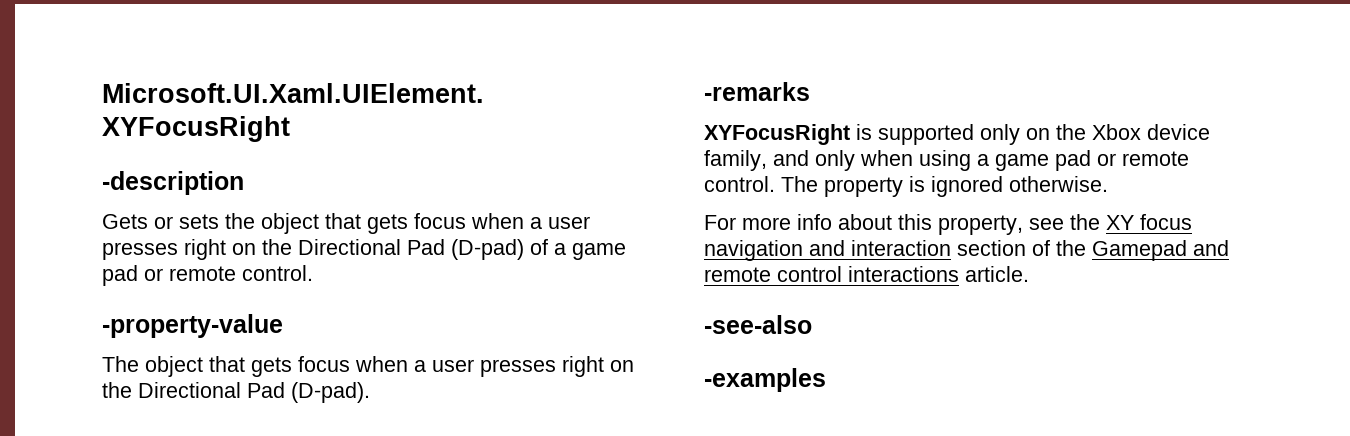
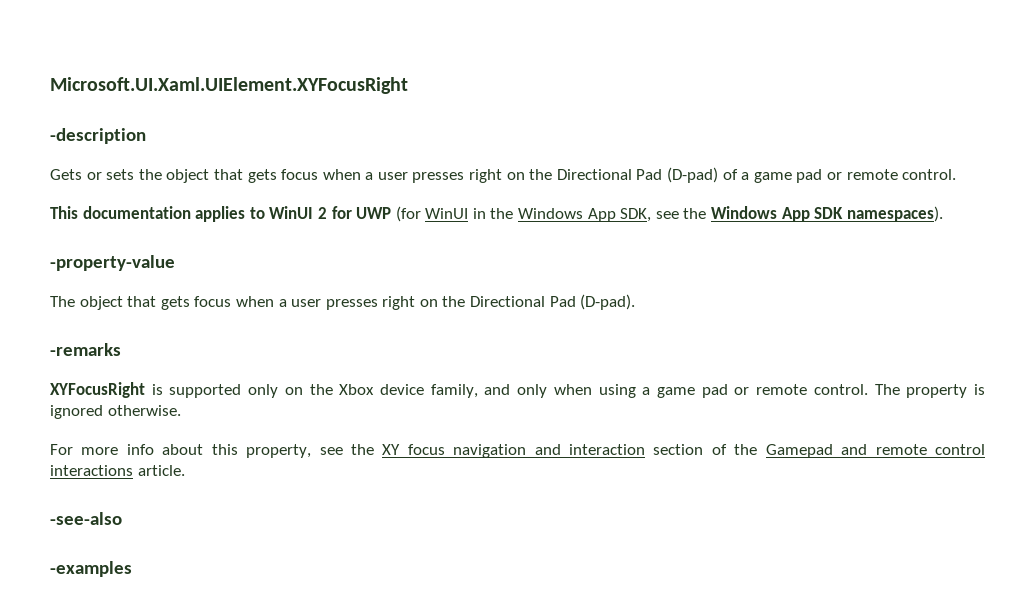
(313, 273) none -> [50,206,943,222] // This documentation applies to WinUI 2 for UWP (for WinUI in the Windows App SDK, see the Windows App SDK namespaces).

